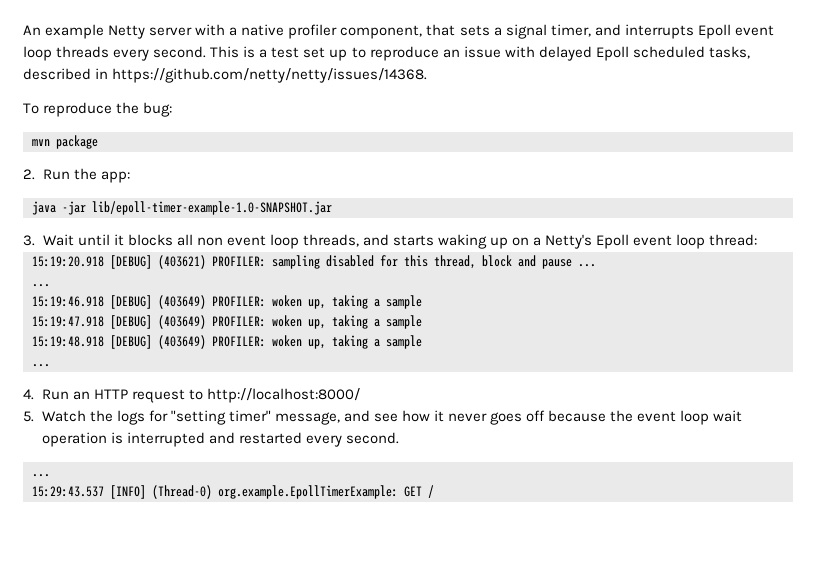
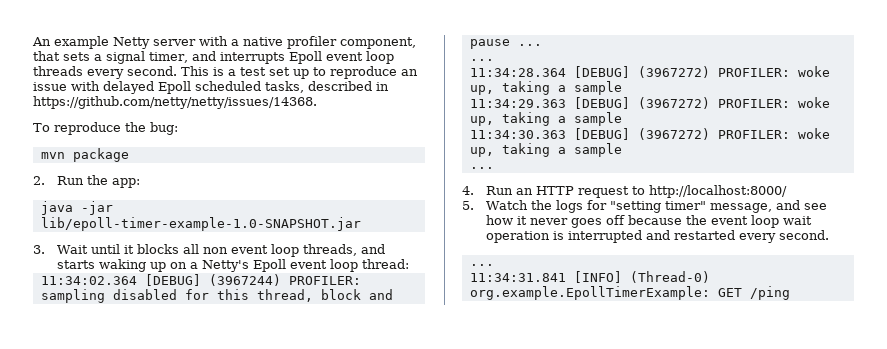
[32,255,206,269] 15:19:20.918 [DEBUG] (403621) -> [40,274,281,286] 11:34:02.364 [DEBUG] (3967244)
[32,295,422,309] [32,315,422,329] [32,335,302,349] 15:19:46.918 [DEBUG] (403649) PROFILER: woken up, taking a sample // 15:19:47.918 [DEBUG] (403649) PROFILER: woken up, taking a sample // 15:19:48.918 [DEBUG] (403649) PROFILER: woken -> [469,66,830,78] [469,81,622,95] [469,97,830,109] [469,112,622,126] [469,128,830,140] 11:34:28.364 [DEBUG] (3967272) PROFILER: woke up, taking a sample // 11:34:29.363 [DEBUG] (3967272) PROFILER: woke up, taking a sample // 11:34:30.363 [DEBUG] (3967272) PROFILER: woke
[32,486,104,497] 15:29:43.537 -> [469,273,566,282] 11:34:31.841
[428,485,434,498] / -> [749,286,790,300] /ping

